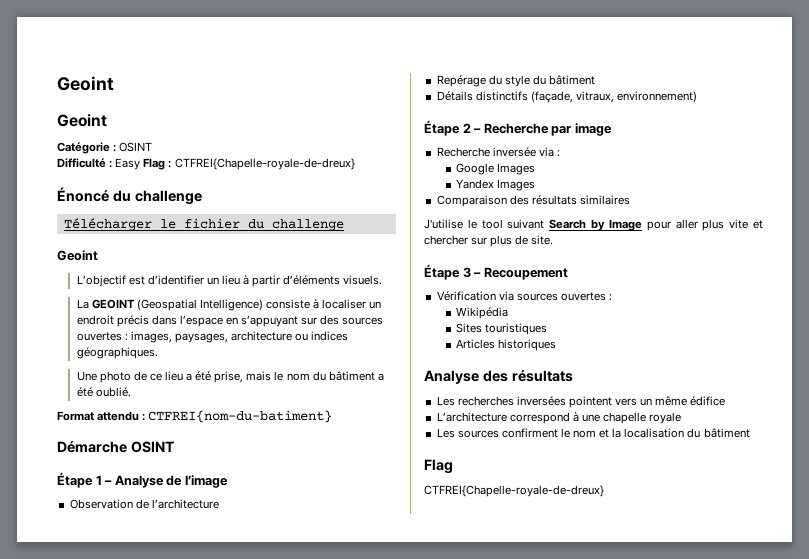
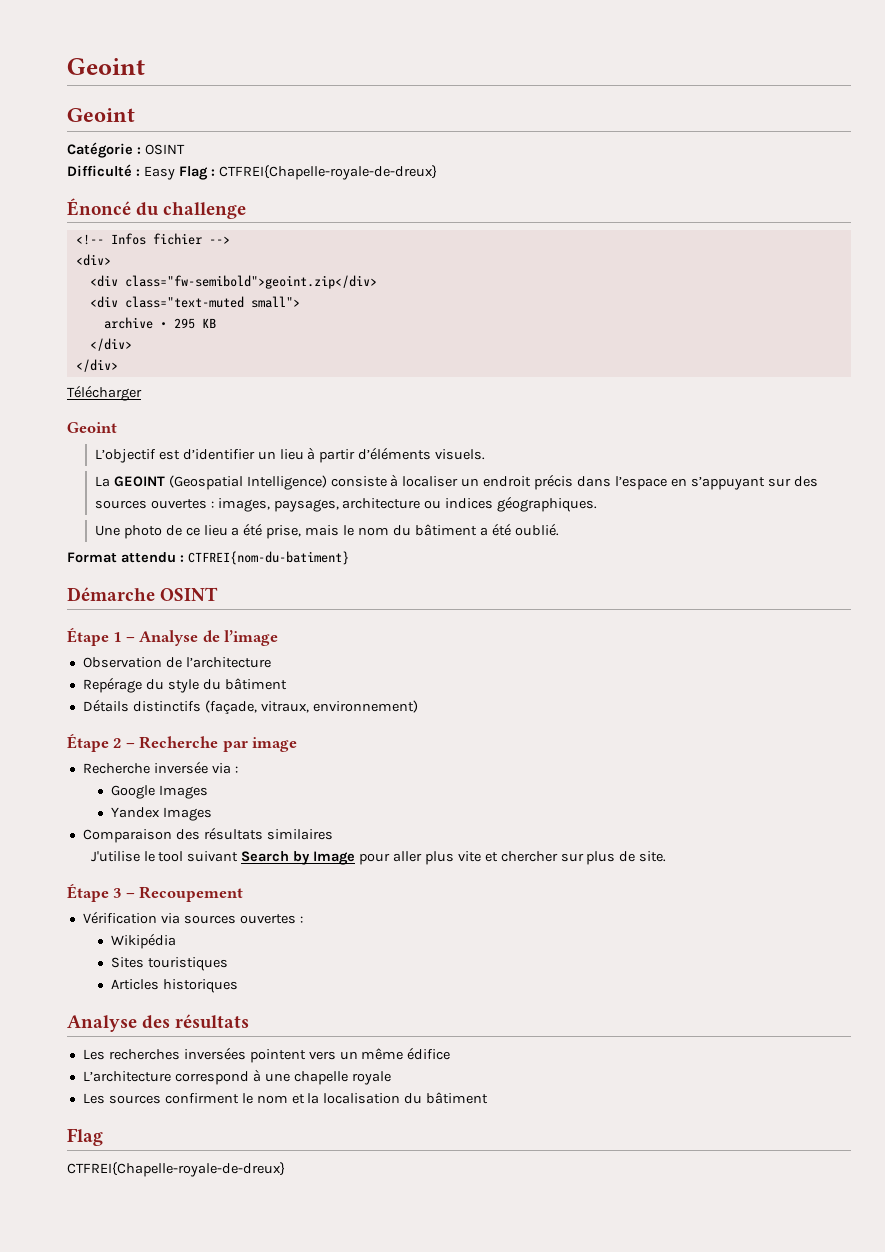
[63,218,344,231] Télécharger le fichier du challenge -> [75,233,230,245] [75,254,111,266] [89,275,377,289] [89,296,300,308] [103,317,216,329] [89,338,132,351] [75,359,118,372] [67,385,142,401] <!-- Infos fichier --> // <div> // <div class="fw-semibold">geoint.zip</div> // <div class="text-muted small"> // archive • 295 KB // </div> // </div> // Télécharger

